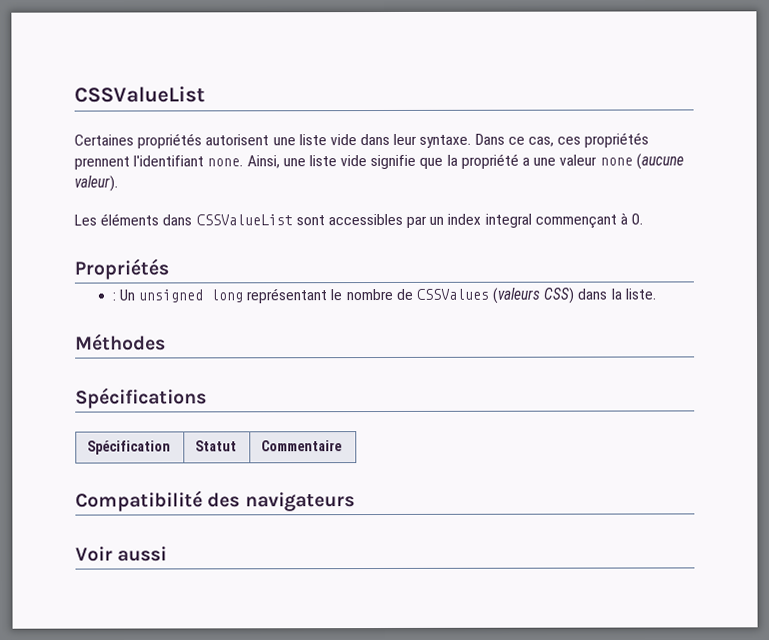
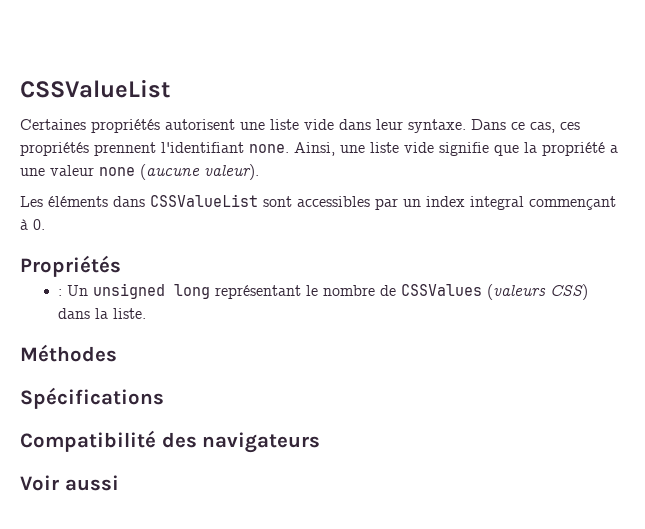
[87,440,172,455] [195,440,238,452] [261,440,343,452] // Spécification | Statut | Commentaire -> (164, 398) none

